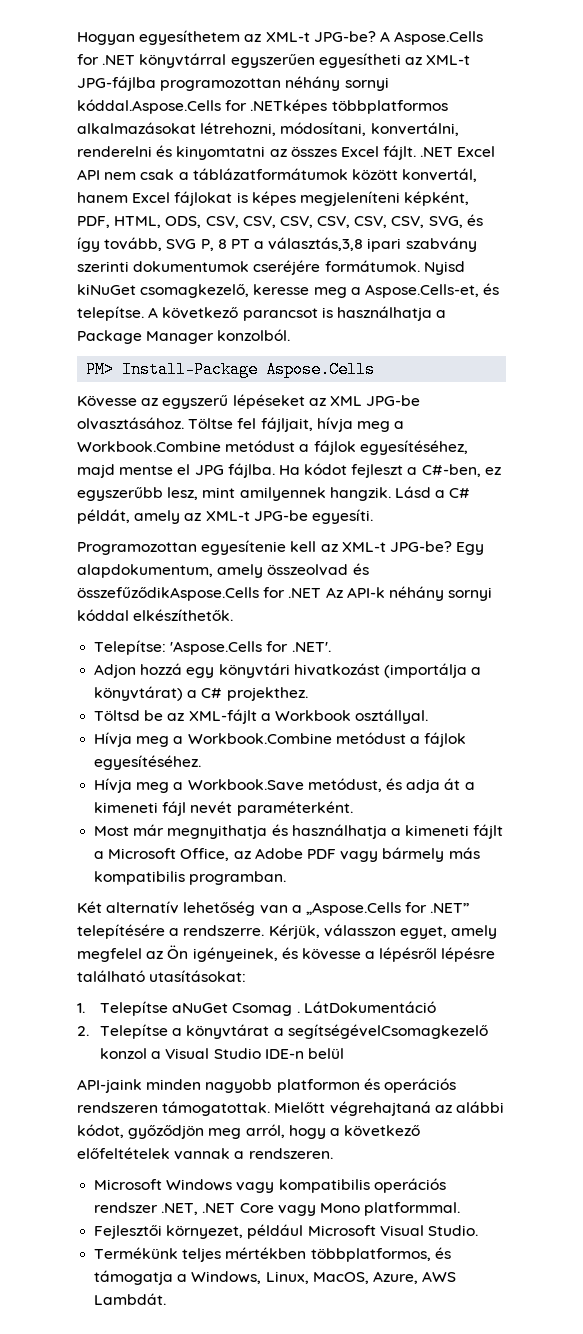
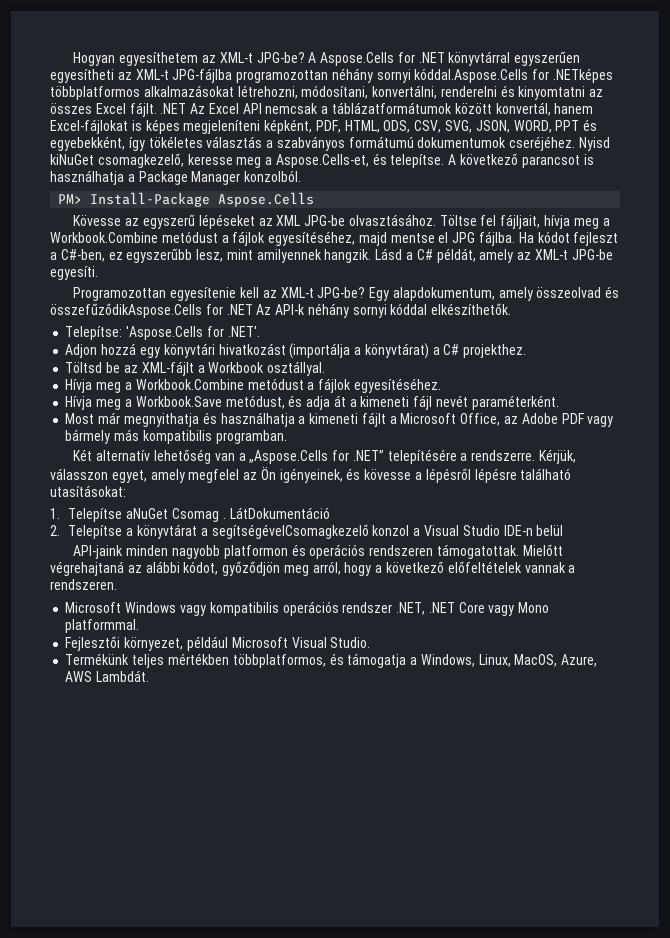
(454, 152) none -> [190,103,206,114] Az
[104,169,175,180] nem csak -> [265,103,319,114] nemcsak
[132,191,233,206] Excel fájlokat -> [50,119,128,134] Excel-fájlokat
[242,214,483,228] [77,237,477,252] [77,260,420,275] CSV, CSV, CSV, CSV, CSV, SVG, és így tovább, SVG P, 8 PT a választás,3,8 ipari szabvány szerinti dokumentumok cseréjére formátumok. -> [445,119,598,133] [50,136,576,151] SVG, JSON, WORD, PPT és egyebekként, így tökéletes választás a szabványos formátumú dokumentumok cseréjéhez.

